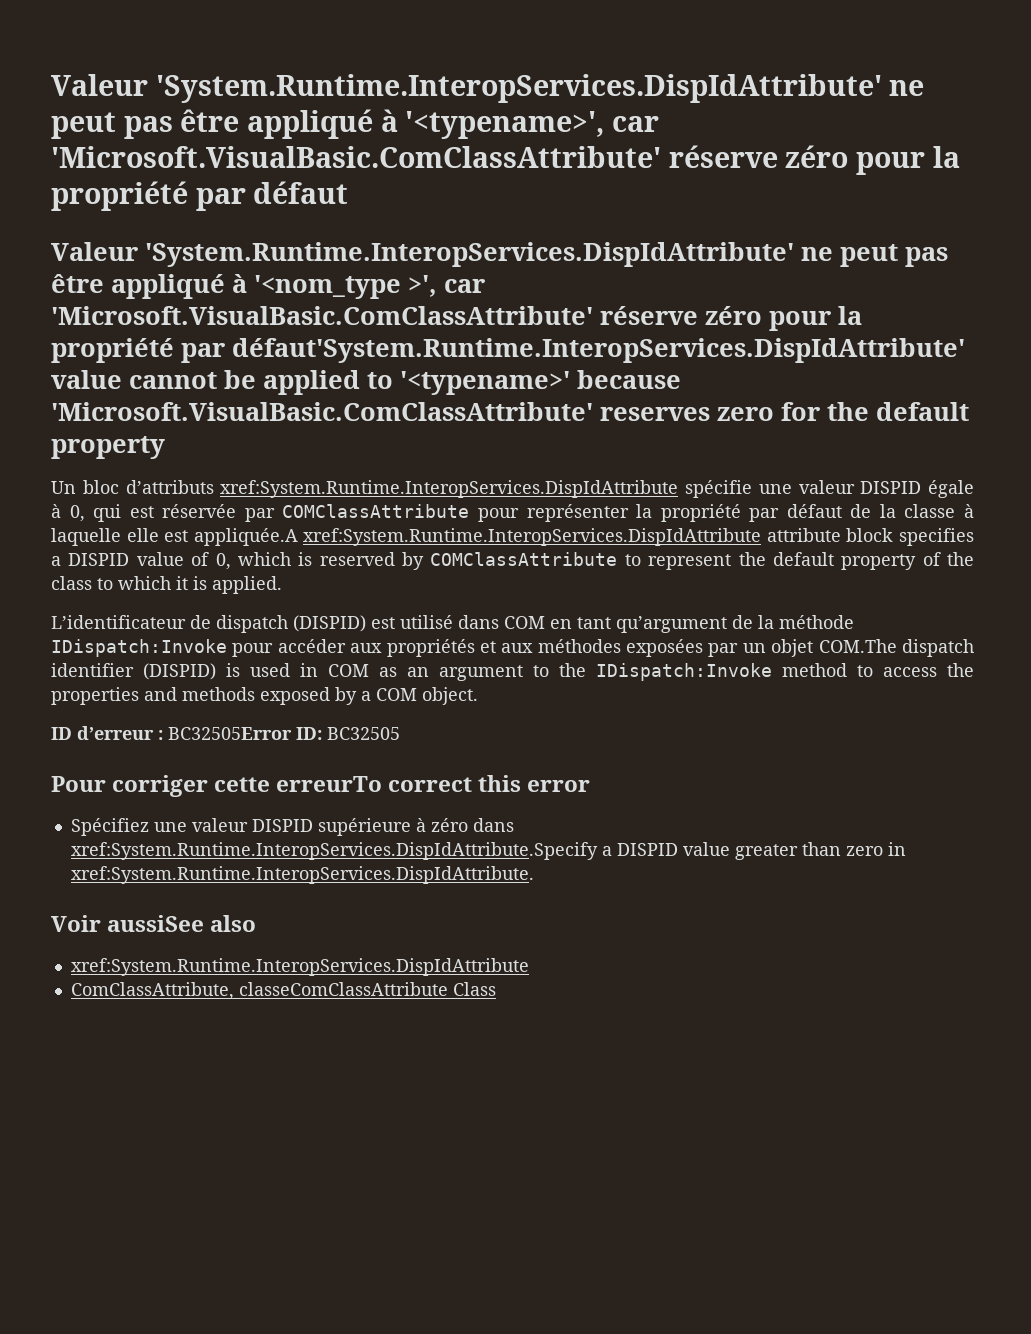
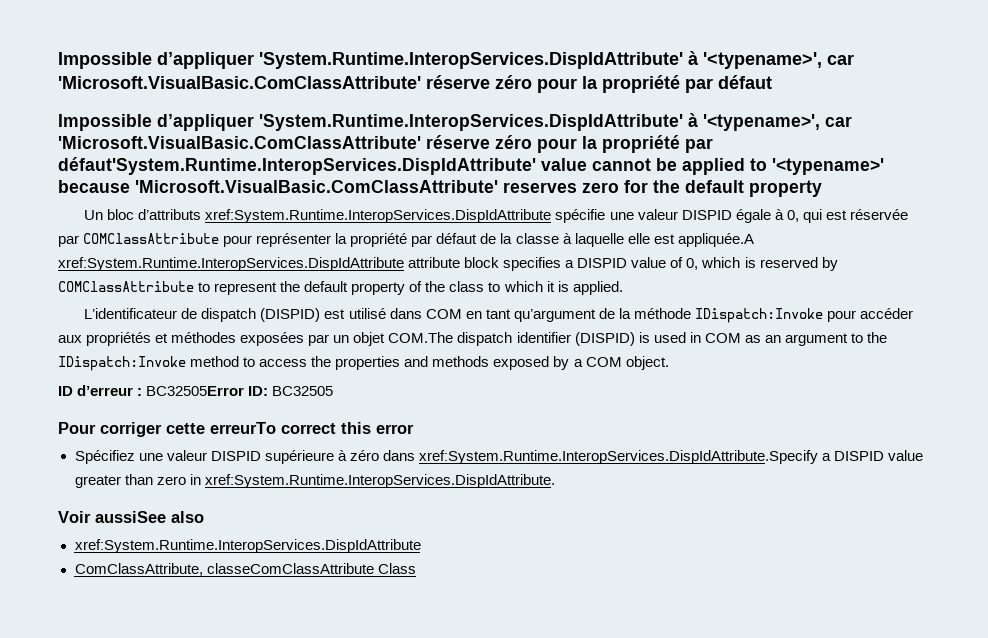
[51,74,925,103] [51,109,374,139] Valeur 'System.Runtime.InteropServices.DispIdAttribute' ne peut pas être appliqué -> [58,52,683,69] Impossible d’appliquer 'System.Runtime.InteropServices.DispIdAttribute'
[51,242,948,267] [51,274,437,299] Valeur 'System.Runtime.InteropServices.DispIdAttribute' ne peut pas être appliqué à '<nom_type >', -> [58,113,820,131] Impossible d’appliquer 'System.Runtime.InteropServices.DispIdAttribute' à '<typename>',
[501,643,534,653] aux -> (169, 338) none

